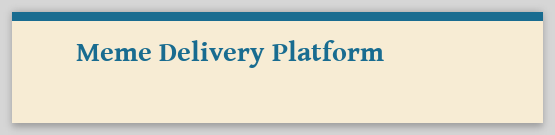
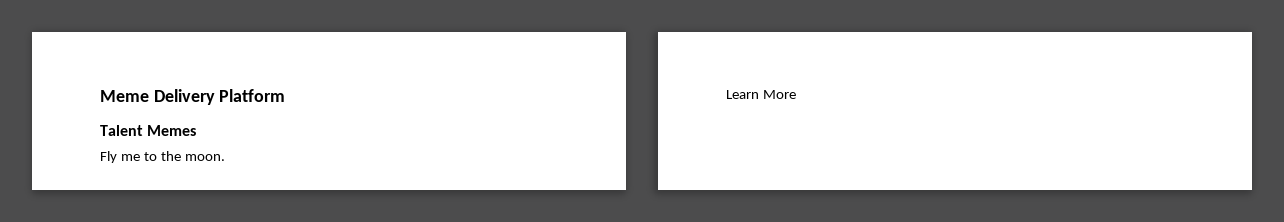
(384, 50) none -> [100,125,197,136] [100,151,225,163] [726,90,796,99] // Talent Memes // Fly me to the moon. // Learn More

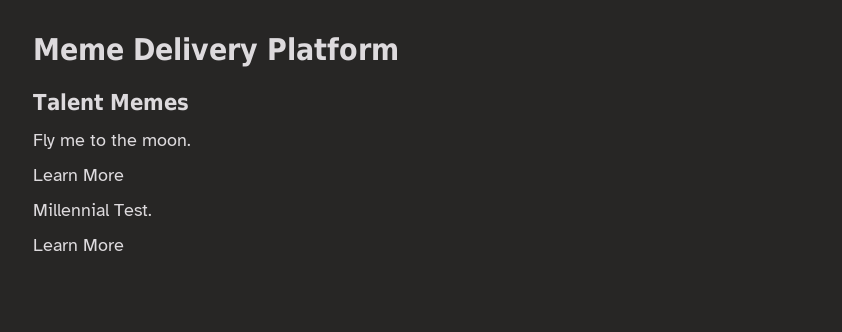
(796, 94) none -> [33,203,152,216] [33,239,124,251] // Millennial Test. // Learn More

